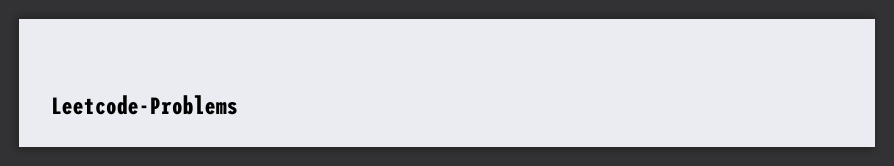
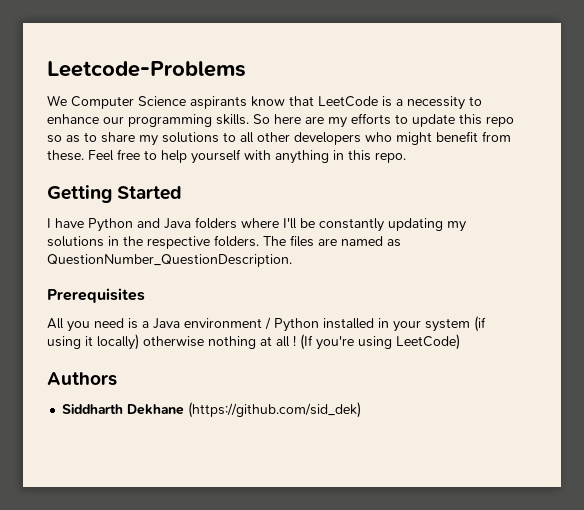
(238, 105) none -> [47,95,482,110] [47,113,514,128] [47,131,511,146] [47,149,406,164] [47,185,183,203] [47,217,466,232] [47,235,401,249] [47,254,292,267] [47,288,145,303] [47,316,486,332] [47,334,460,350] [47,372,117,386] [62,402,362,418] // We Computer Science aspirants know that LeetCode is a necessity to enhance our programming skills. So here are my efforts to update this repo so as to share my solutions to all other developers who might benefit from these. Feel free to help yourself with anything in this repo. // Getting Started // I have Python and Java folders where I'll be constantly updating my solutions in the respective folders. The files are named as QuestionNumber_QuestionDescription. // Prerequisites // All you need is a Java environment / Python installed in your system (if using it locally) otherwise nothing at all ! (If you're using LeetCode) // Authors // Siddharth Dekhane (https://github.com/sid_dek)

